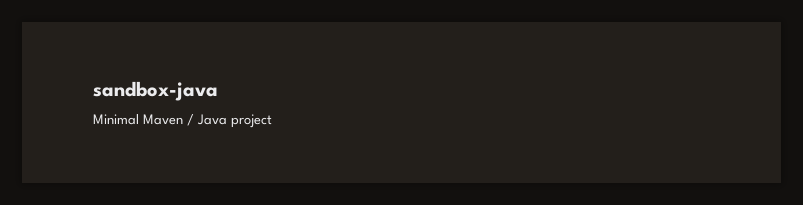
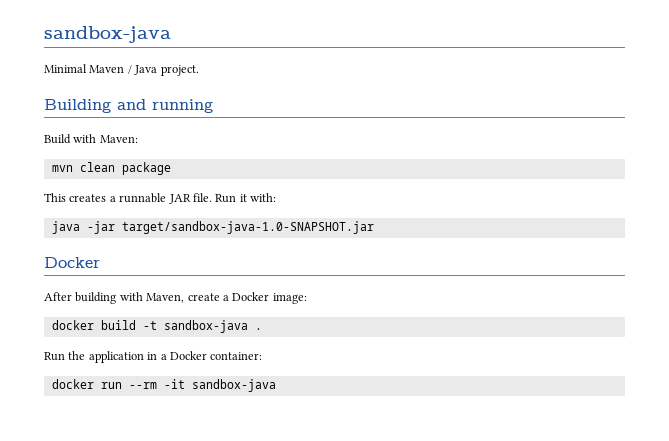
[231,114,272,128] project -> [160,65,199,76] [44,99,213,113] [44,134,138,144] [51,162,171,175] [44,193,276,204] [51,221,374,234] [44,257,100,268] [44,292,307,304] [51,320,262,333] [44,351,263,363] [51,379,276,392] project. // Building and running // Build with Maven: // mvn clean package // This creates a runnable JAR file. Run it with: // java -jar target/sandbox-java-1.0-SNAPSHOT.jar // Docker // After building with Maven, create a Docker image: // docker build -t sandbox-java . // Run the application in a Docker container: // docker run --rm -it sandbox-java

